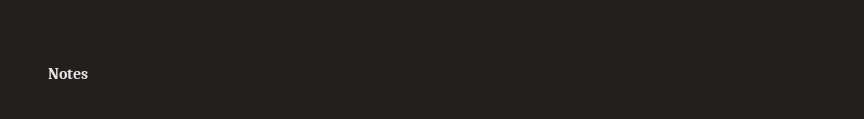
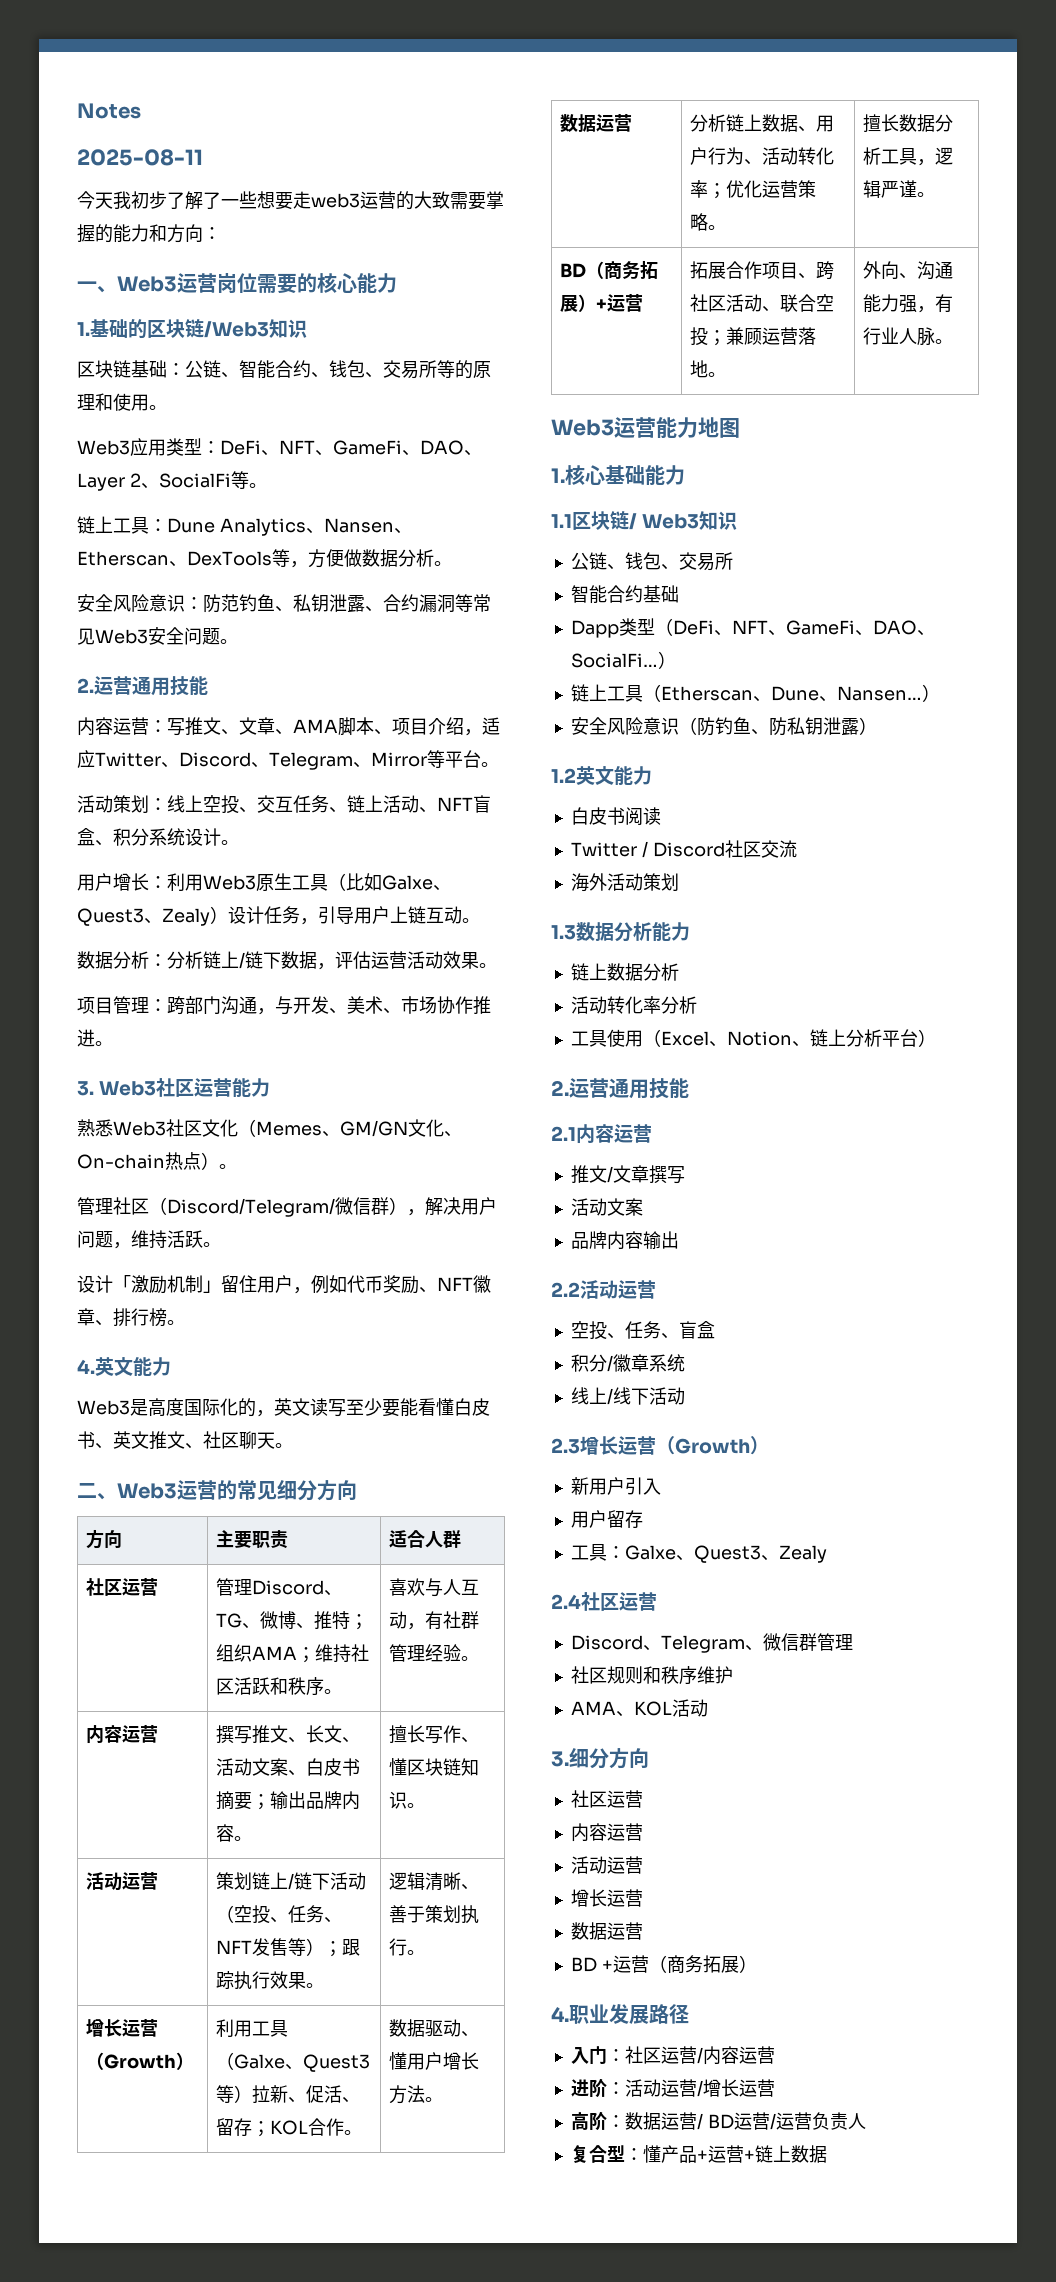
(88, 73) none -> [77,149,203,166] [77,191,504,210] [77,224,221,243] [77,273,397,294] [77,319,307,339] [77,360,491,379] [77,393,167,411] [77,438,482,456] [77,471,267,491] [77,516,412,536] [77,549,452,568] [77,594,491,613] [77,627,238,645] [77,676,208,696] [77,717,500,736] [77,750,499,770] [77,795,491,814] [77,828,239,846] [77,873,451,891] [77,906,480,926] [77,951,497,970] [77,996,491,1015] [77,1029,113,1047] [77,1078,271,1097] [77,1119,462,1137] [77,1152,237,1170] [77,1197,497,1217] [77,1230,221,1249] [77,1275,491,1294] [77,1308,185,1327] [77,1357,171,1376] [77,1398,490,1417] [77,1431,293,1450] [77,1480,357,1501] [85,1529,122,1549] [215,1530,288,1549] [388,1530,461,1548] [85,1577,158,1596] [215,1578,342,1596] [215,1611,368,1630] [215,1644,369,1663] [215,1677,342,1696] [388,1578,479,1597] [388,1611,479,1630] [388,1644,479,1662] [85,1724,158,1744] [215,1725,360,1744] [215,1758,360,1776] [215,1791,360,1810] [215,1824,252,1842] [388,1725,479,1744] [388,1758,479,1776] [388,1791,425,1809] [85,1871,158,1891] [215,1872,366,1890] [215,1905,342,1924] [215,1938,360,1957] [215,1971,324,1990] [388,1872,479,1891] [388,1905,479,1924] [388,1938,425,1956] [85,2018,158,2037] [85,2052,194,2070] [215,2019,288,2037] [215,2052,370,2072] [215,2085,360,2104] [215,2118,362,2137] [388,2019,479,2037] [388,2052,479,2070] [388,2085,443,2104] [559,113,632,132] [689,114,834,132] [689,147,834,165] [689,180,816,199] [689,213,726,231] [862,114,953,133] [862,147,953,166] [862,180,935,198] [559,260,658,279] [559,293,643,312] [689,261,834,280] [689,294,834,312] [689,327,816,346] [689,360,726,378] [862,261,953,280] [862,294,953,313] [862,327,953,345] [551,417,740,438] [551,465,685,485] [551,511,738,530] [570,552,733,571] [570,585,679,604] [570,618,935,638] [570,651,676,669] [570,684,940,702] [570,717,877,736] [551,766,652,785] [570,807,661,825] [570,840,797,858] [570,873,679,892] [551,922,690,942] [570,963,679,981] [570,996,697,1014] [570,1029,936,1047] [551,1078,689,1099] [551,1124,652,1144] [570,1165,685,1184] [570,1198,643,1216] [570,1231,679,1250] [551,1280,656,1299] [570,1321,715,1340] [570,1354,685,1372] [570,1387,685,1405] [551,1436,769,1455] [570,1477,661,1495] [570,1510,643,1528] [570,1544,827,1563] [551,1592,657,1611] [570,1633,853,1653] [570,1666,733,1685] [570,1699,708,1717] [551,1748,649,1769] [570,1790,643,1808] [570,1823,643,1842] [570,1856,643,1874] [570,1889,643,1907] [570,1922,643,1940] [570,1955,757,1973] [551,2004,689,2024] [570,2046,775,2065] [570,2078,775,2098] [570,2111,866,2131] [570,2145,827,2163] // 2025-08-11 // 今天我初步了解了一些想要走web3运营的大致需要掌握的能力和方向： // 一、Web3运营岗位需要的核心能力 // 1.基础的区块链/Web3知识 // 区块链基础：公链、智能合约、钱包、交易所等的原理和使用。 // Web3应用类型：DeFi、NFT、GameFi、DAO、Layer 2、SocialFi等。 // 链上工具：Dune Analytics、Nansen、Etherscan、DexTools等，方便做数据分析。 // 安全风险意识：防范钓鱼、私钥泄露、合约漏洞等常见Web3安全问题。 // 2.运营通用技能 // 内容运营：写推文、文章、AMA脚本、项目介绍，适应Twitter、Discord、Telegram、Mirror等平台。 // 活动策划：线上空投、交互任务、链上活动、NFT盲盒、积分系统设计。 // 用户增长：利用Web3原生工具（比如Galxe、Quest3、Zealy）设计任务，引导用户上链互动。 // 数据分析：分析链上/链下数据，评估运营活动效果。 // 项目管理：跨部门沟通，与开发、美术、市场协作推进。 // 3. Web3社区运营能力 // 熟悉Web3社区文化（Memes、GM/GN文化、On-chain热点）。 // 管理社区（Discord/Telegram/微信群），解决用户问题，维持活跃。 // 设计「激励机制」留住用户，例如代币奖励、NFT徽章、排行榜。 // 4.英文能力 // Web3是高度国际化的，英文读写至少要能看懂白皮书、英文推文、社区聊天。 // 二、Web3运营的常见细分方向 // 方向 | 主要职责 | 适合人群 // 社区运营 | 管理Discord、TG、微博、推特；组织AMA；维持社区活跃和秩序。 | 喜欢与人互动，有社群管理经验。 // 内容运营 | 撰写推文、长文、活动文案、白皮书摘要；输出品牌内容。 | 擅长写作、懂区块链知识。 // 活动运营 | 策划链上/链下活动（空投、任务、NFT发售等）；跟踪执行效果。 | 逻辑清晰、善于策划执行。 // 增长运营（Growth） | 利用工具（Galxe、Quest3等）拉新、促活、留存；KOL合作。 | 数据驱动、懂用户增长方法。 // 数据运营 | 分析链上数据、用户行为、活动转化率；优化运营策略。 | 擅长数据分析工具，逻辑严谨。 // BD（商务拓展）+运营 | 拓展合作项目、跨社区活动、联合空投；兼顾运营落地。 | 外向、沟通能力强，有行业人脉。 // Web3运营能力地图 // 1.核心基础能力 // 1.1区块链/ Web3知识 // 公链、钱包、交易所 // 智能合约基础 // Dapp类型（DeFi、NFT、GameFi、DAO、SocialFi…） // 链上工具（Etherscan、Dune、Nansen…） // 安全风险意识（防钓鱼、防私钥泄露） // 1.2英文能力 // 白皮书阅读 // Twitter / Discord社区交流 // 海外活动策划 // 1.3数据分析能力 // 链上数据分析 // 活动转化率分析 // 工具使用（Excel、Notion、链上分析平台） // 2.运营通用技能 // 2.1内容运营 // 推文/文章撰写 // 活动文案 // 品牌内容输出 // 2.2活动运营 // 空投、任务、盲盒 // 积分/徽章系统 // 线上/线下活动 // 2.3增长运营（Growth） // 新用户引入 // 用户留存 // 工具：Galxe、Quest3、Zealy // 2.4社区运营 // Discord、Telegram、微信群管理 // 社区规则和秩序维护 // AMA、KOL活动 // 3.细分方向 // 社区运营 // 内容运营 // 活动运营 // 增长运营 // 数据运营 // BD +运营（商务拓展） // 4.职业发展路径 // 入门：社区运营/内容运营 // 进阶：活动运营/增长运营 // 高阶：数据运营/ BD运营/运营负责人 // 复合型：懂产品+运营+链上数据

